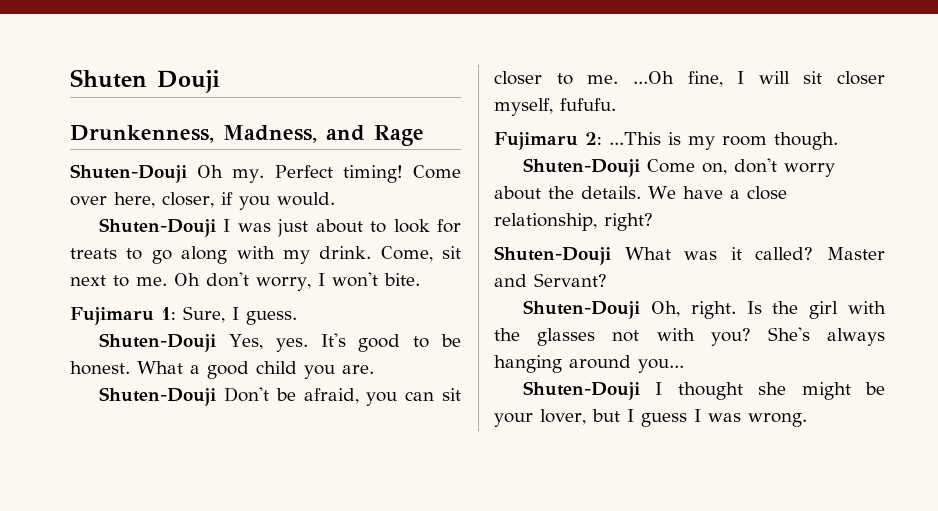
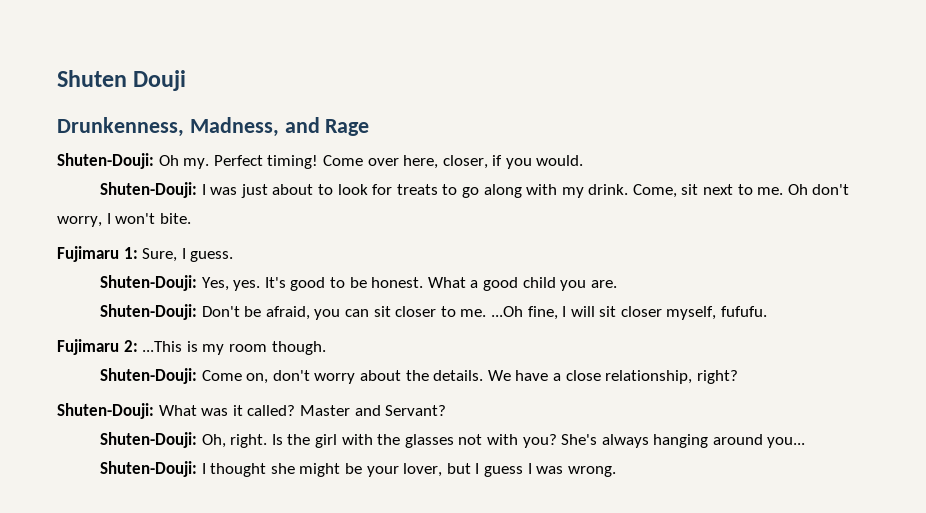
[70,164,187,183] Shuten-Douji -> [57,153,154,169] Shuten-Douji:
[99,218,217,237] Shuten-Douji -> [100,182,198,198] Shuten-Douji:
[99,333,217,352] Shuten-Douji -> [100,275,198,291] Shuten-Douji:
[99,387,217,406] Shuten-Douji -> [100,304,198,320] Shuten-Douji:
[523,158,641,177] Shuten-Douji -> [100,368,198,384] Shuten-Douji:
[494,246,611,265] Shuten-Douji -> [57,403,154,419] Shuten-Douji:
[523,300,641,319] Shuten-Douji -> [100,432,198,448] Shuten-Douji:
[523,381,641,400] Shuten-Douji -> [100,461,198,477] Shuten-Douji:

